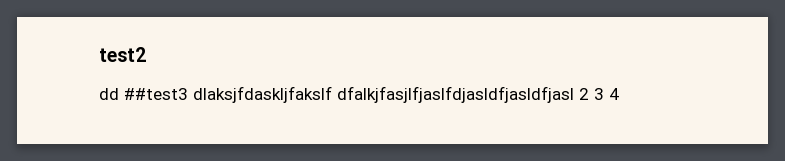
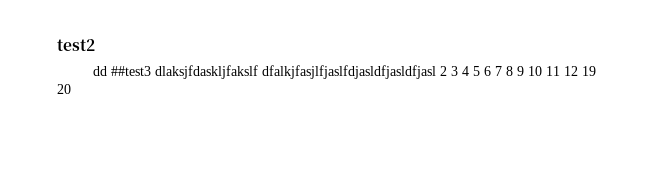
(619, 94) none -> [472,66,596,76] [57,84,71,94] 5 6 7 8 9 10 11 12 19 20

